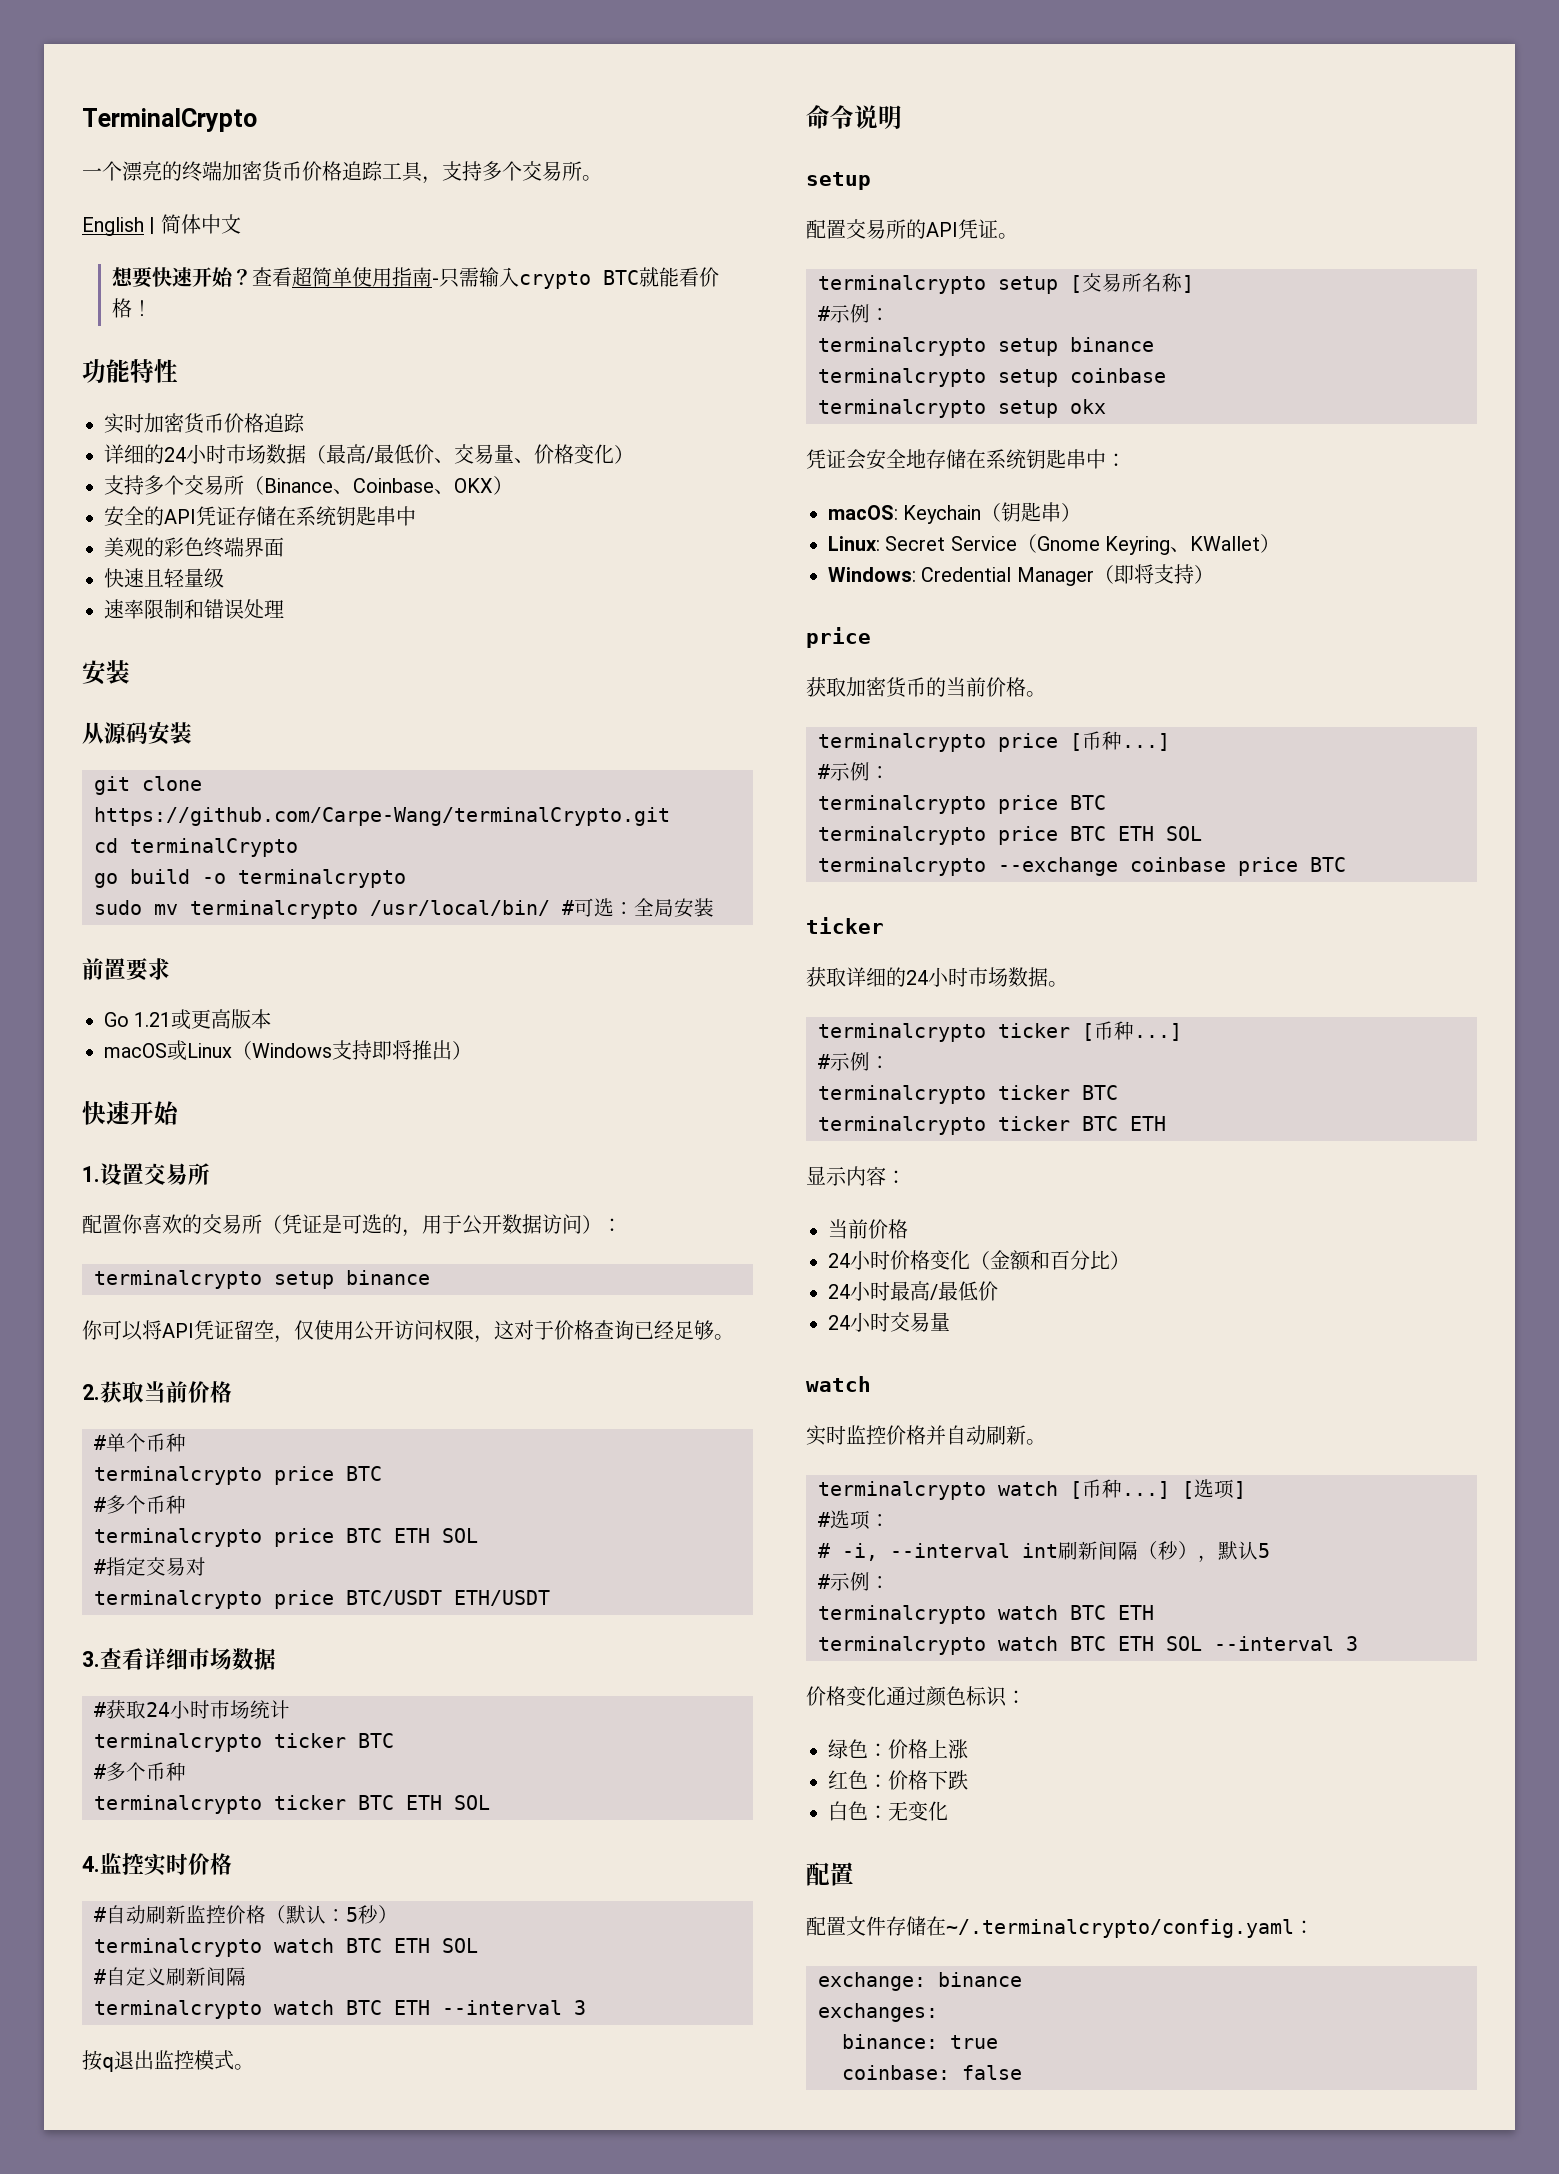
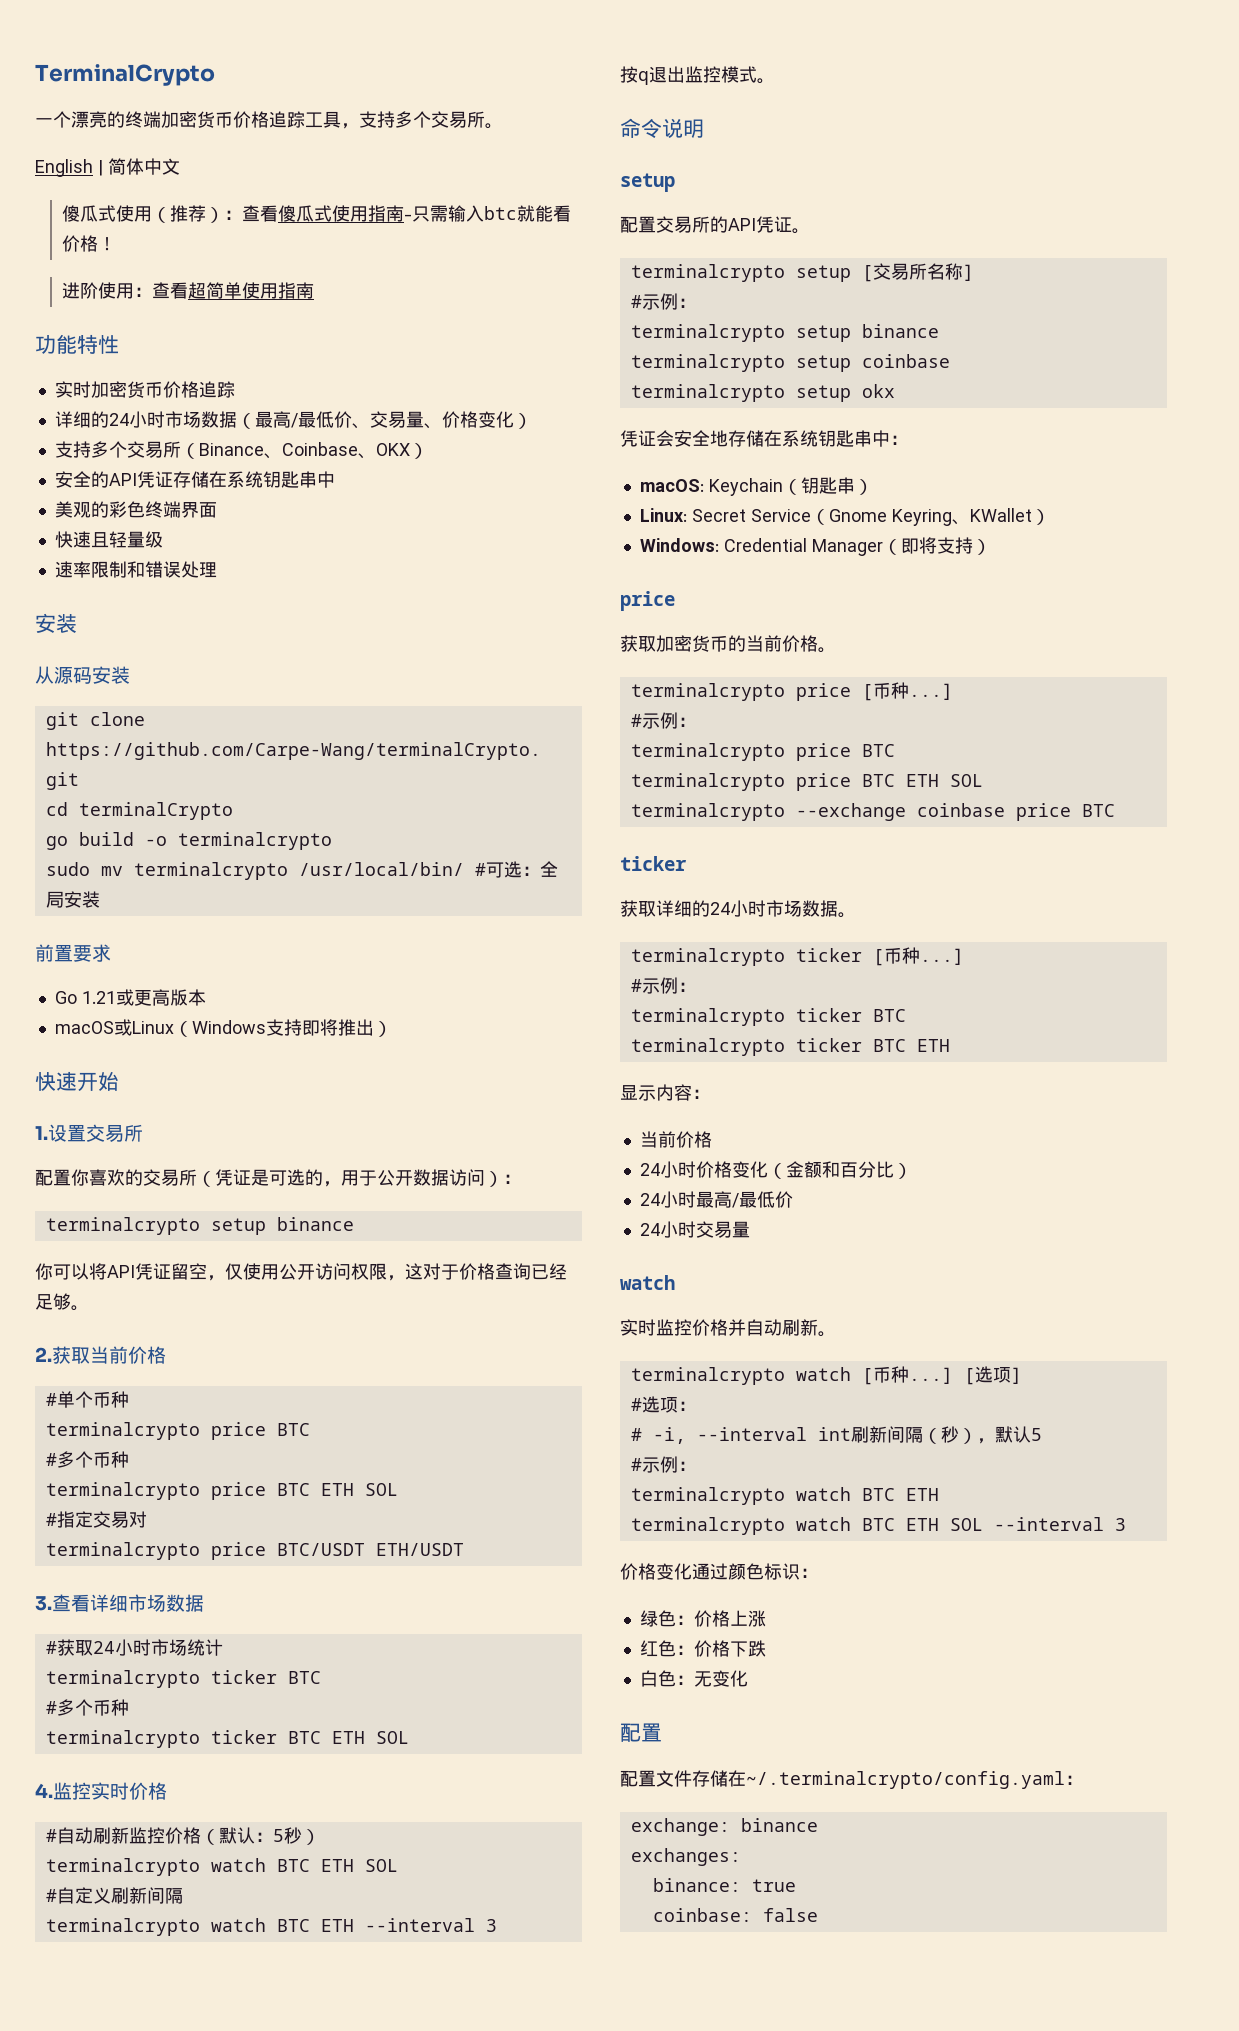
[111,267,252,288] 想要快速开始？ -> [62,205,572,223] [62,235,117,252] [62,282,153,299] 傻瓜式使用（推荐）：查看傻瓜式使用指南-只需输入btc就能看价格！ // 进阶使用：
[431,267,719,289] [111,298,152,318] -只需输入crypto BTC就能看价格！ -> (315, 290) none

